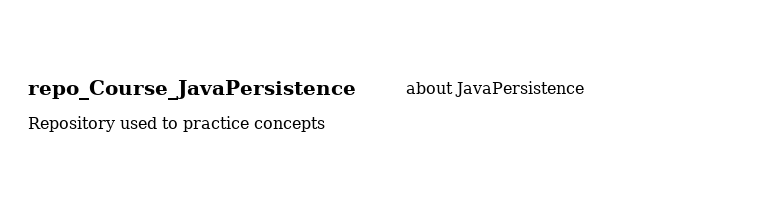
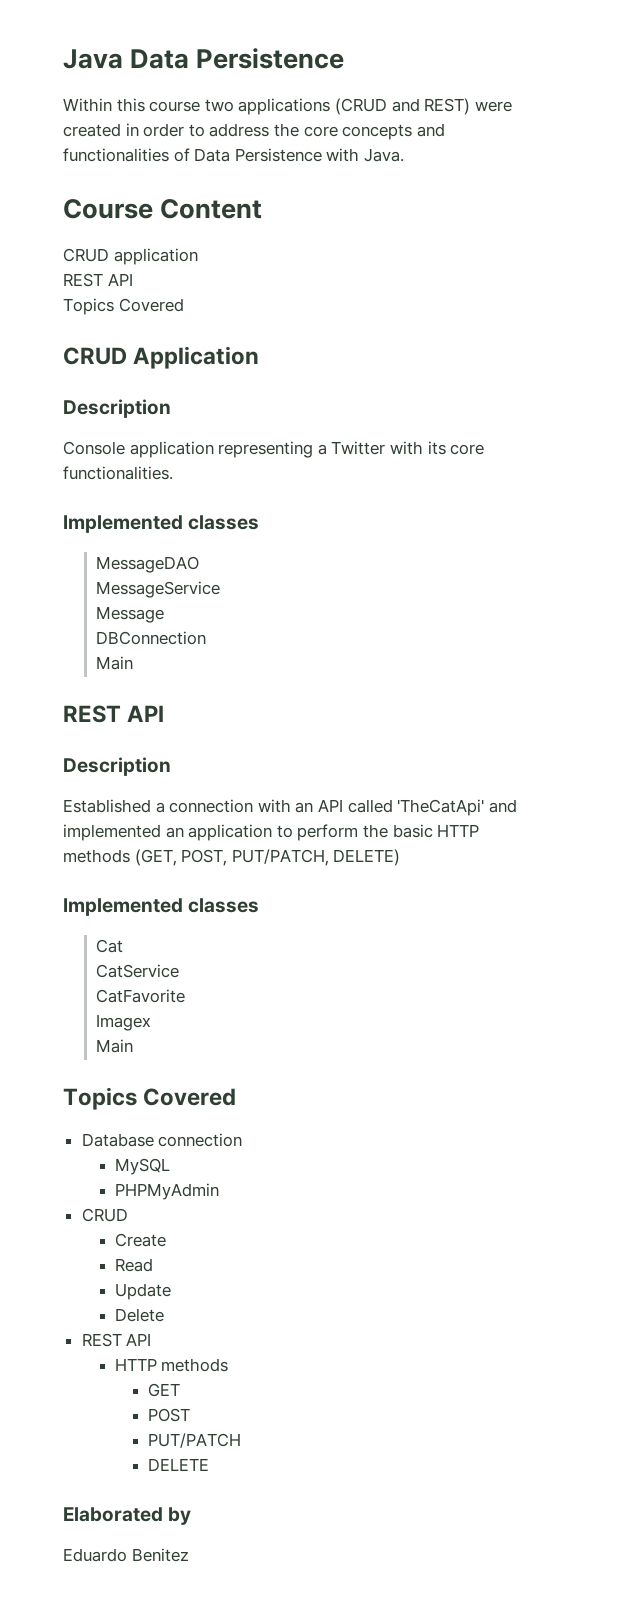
[28,80,356,100] [28,116,325,132] [406,81,584,97] repo_Course_JavaPersistence // Repository used to practice concepts about JavaPersistence -> [63,48,345,69] [63,98,512,115] [63,123,445,140] [63,148,404,162] [63,199,263,219] [63,248,198,265] [63,273,133,287] [63,298,184,315] [63,346,260,369] [63,399,171,418] [63,441,485,458] [63,466,173,480] [63,515,260,533] [96,556,200,573] [96,581,221,598] [96,606,165,623] [96,631,207,645] [96,656,134,670] [63,705,165,723] [63,757,171,776] [63,799,517,816] [63,824,480,841] [63,849,401,866] [63,898,260,916] [96,939,124,953] [96,964,180,978] [96,989,186,1003] [96,1014,152,1031] [96,1039,134,1053] [63,1087,237,1110] [81,1133,243,1147] [114,1158,170,1175] [114,1183,219,1200] [81,1208,128,1222] [114,1233,166,1247] [114,1258,153,1272] [114,1283,171,1300] [114,1308,164,1322] [81,1333,152,1347] [114,1358,229,1372] [147,1383,180,1397] [147,1408,190,1422] [147,1433,241,1448] [147,1458,209,1471] [63,1507,192,1525] [63,1548,189,1562] Java Data Persistence // Within this course two applications (CRUD and REST) were created in order to address the core concepts and functionalities of Data Persistence with Java. // Course Content // CRUD application // REST API // Topics Covered // CRUD Application // Description // Console application representing a Twitter with its core functionalities. // Implemented classes // MessageDAO // MessageService // Message // DBConnection // Main // REST API // Description // Established a connection with an API called 'TheCatApi' and implemented an application to perform the basic HTTP methods (GET, POST, PUT/PATCH, DELETE) // Implemented classes // Cat // CatService // CatFavorite // Imagex // Main // Topics Covered // Database connection // MySQL // PHPMyAdmin // CRUD // Create // Read // Update // Delete // REST API // HTTP methods // GET // POST // PUT/PATCH // DELETE // Elaborated by // Eduardo Benitez

